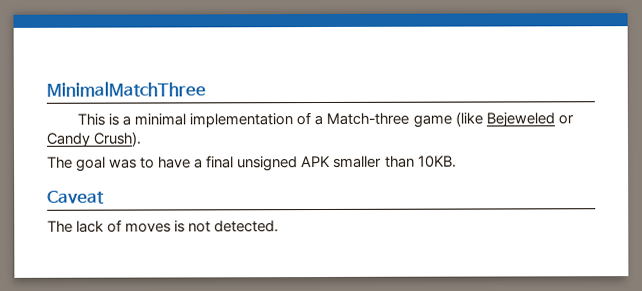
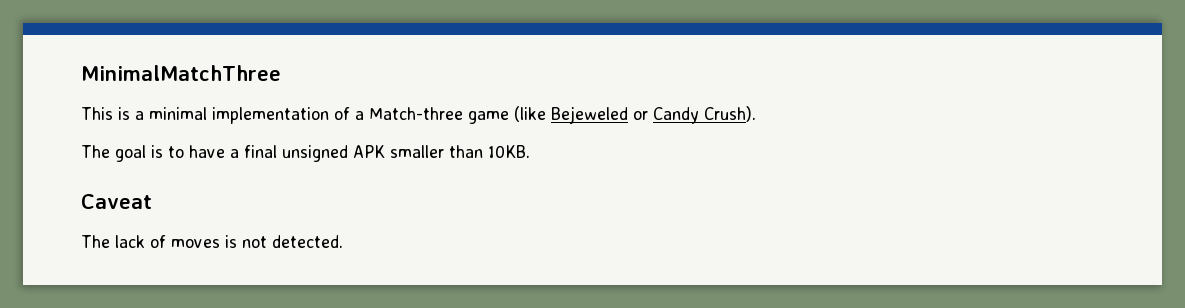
[109,158,138,169] was -> [151,145,163,158] is

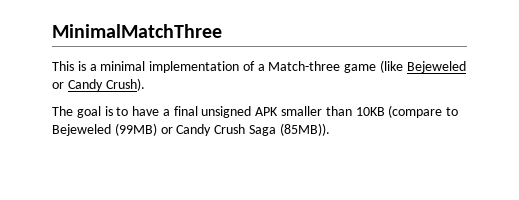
[488,145,530,158] [81,194,152,209] [81,235,343,248] 10KB. // Caveat // The lack of moves is not detected. -> [355,105,459,118] [52,123,330,136] 10KB (compare to Bejeweled (99MB) or Candy Crush Saga (85MB)).

